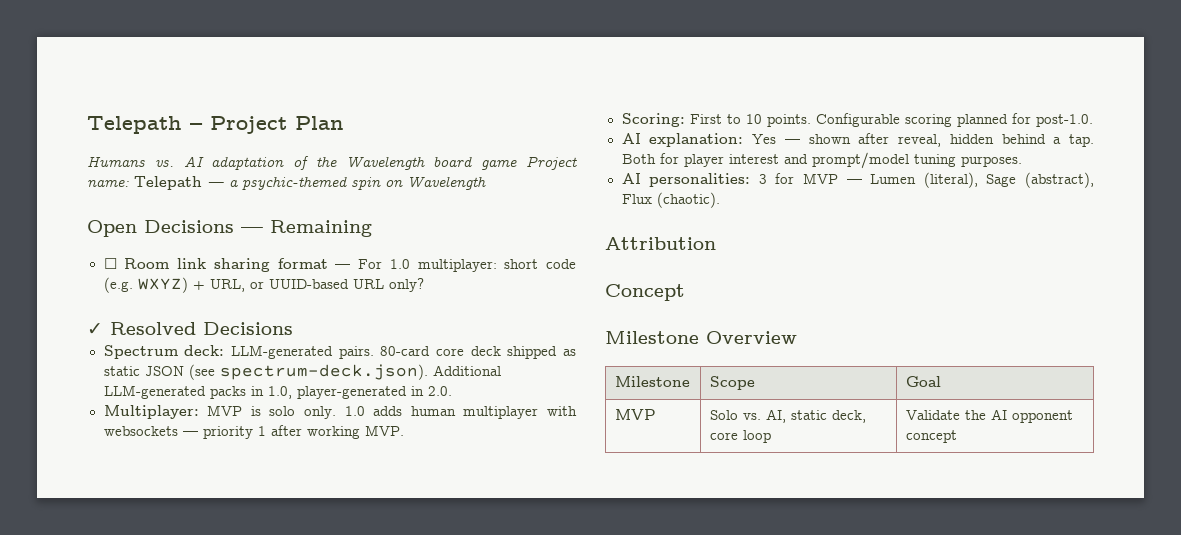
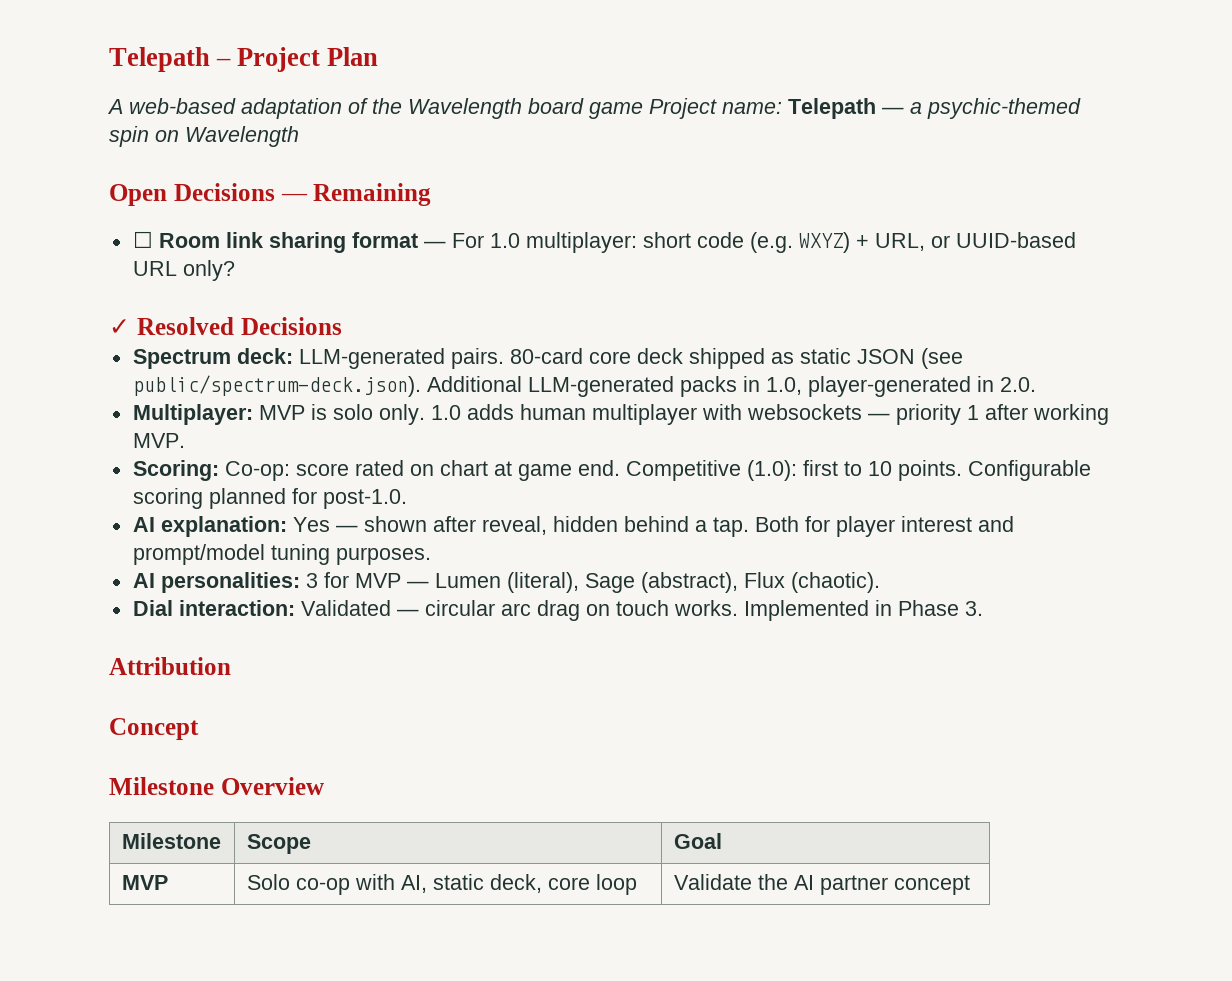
[87,156,204,167] Humans vs. AI -> [107,98,236,114] A web-based
[219,364,428,380] spectrum-deck.json). -> [132,375,421,397] public/spectrum-deck.json).
[689,114,722,124] First -> [224,460,838,481] Co-op: score rated on chart at game end. Competitive (1.0): first
(720, 200) none -> [132,600,983,621] // Dial interaction: Validated — circular arc drag on touch works. Implemented in Phase 3.
[742,413,761,420] vs. -> [295,874,395,895] co-op with
[1011,410,1073,423] opponent -> [819,875,888,895] partner

